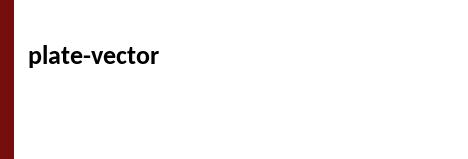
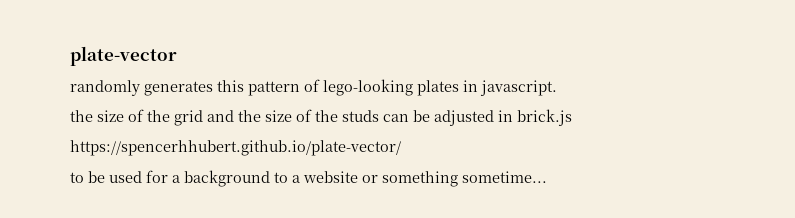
(159, 56) none -> [70,79,557,96] [70,109,572,126] [70,140,401,156] [70,170,547,187] // randomly generates this pattern of lego-looking plates in javascript. // the size of the grid and the size of the studs can be adjusted in brick.js // https://spencerhhubert.github.io/plate-vector/ // to be used for a background to a website or something sometime...

